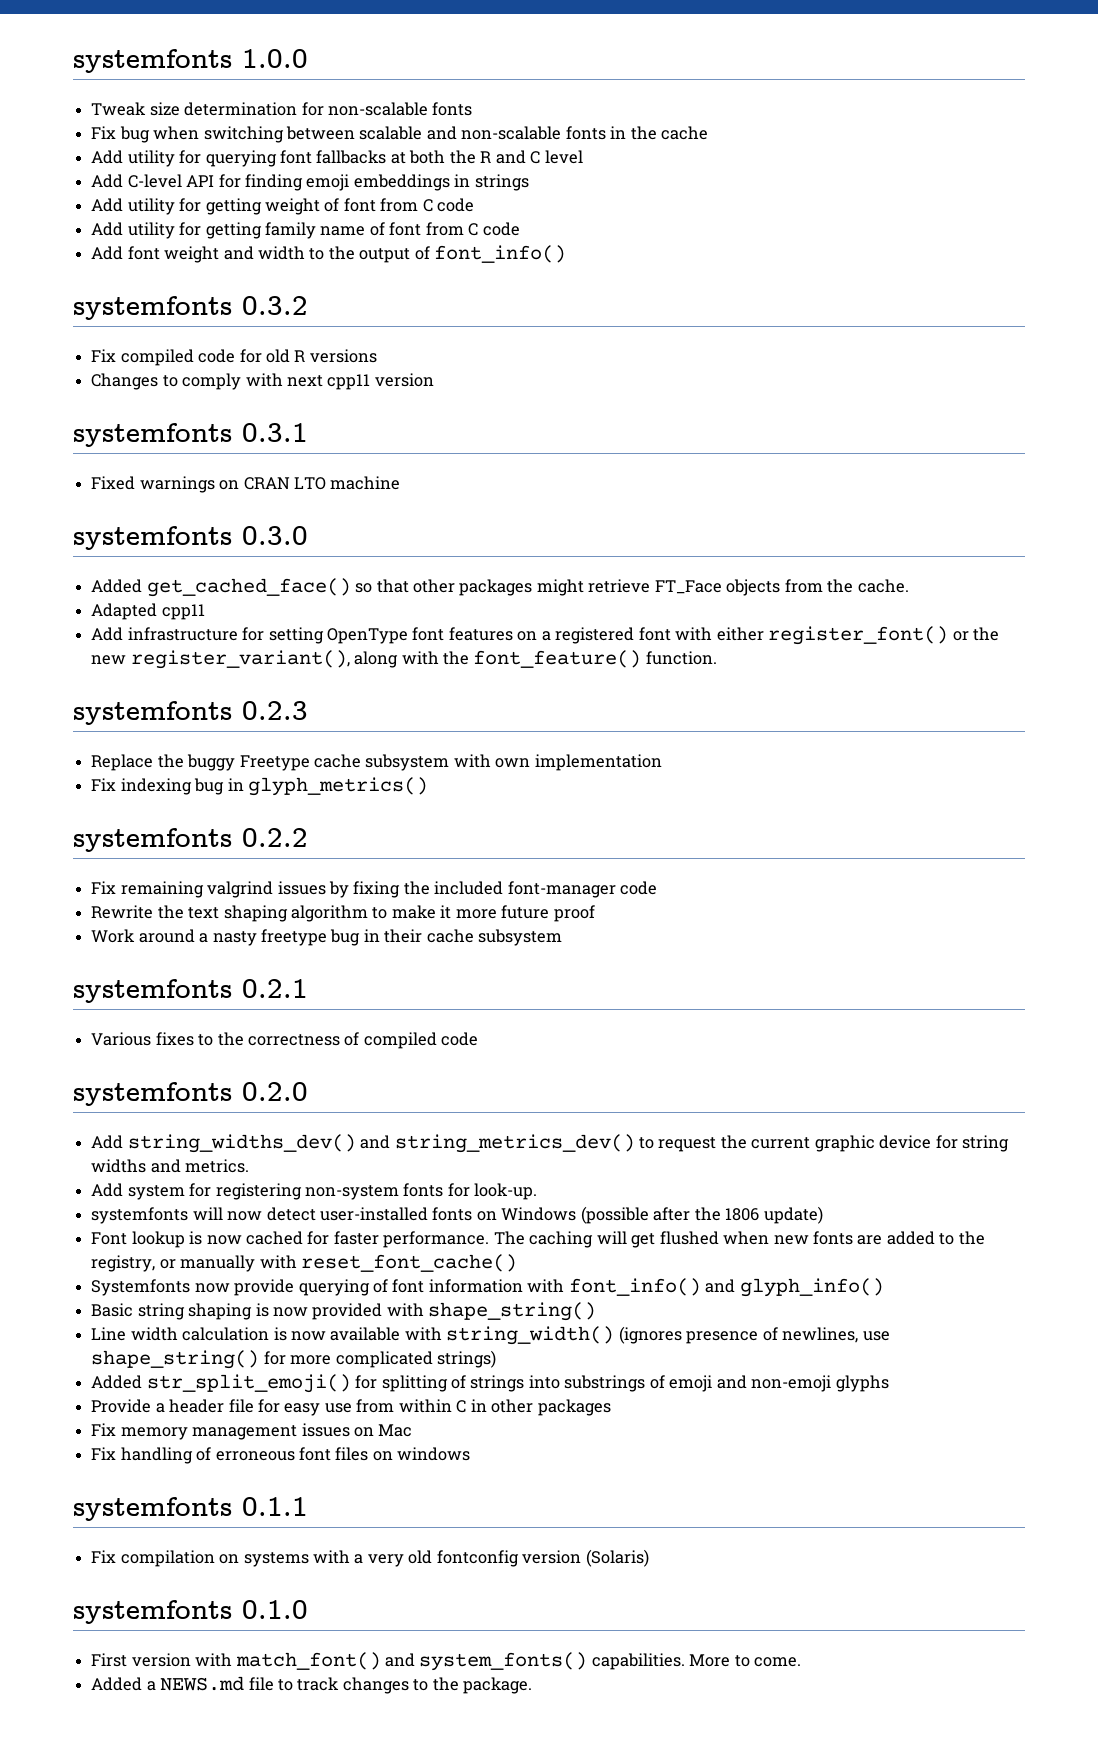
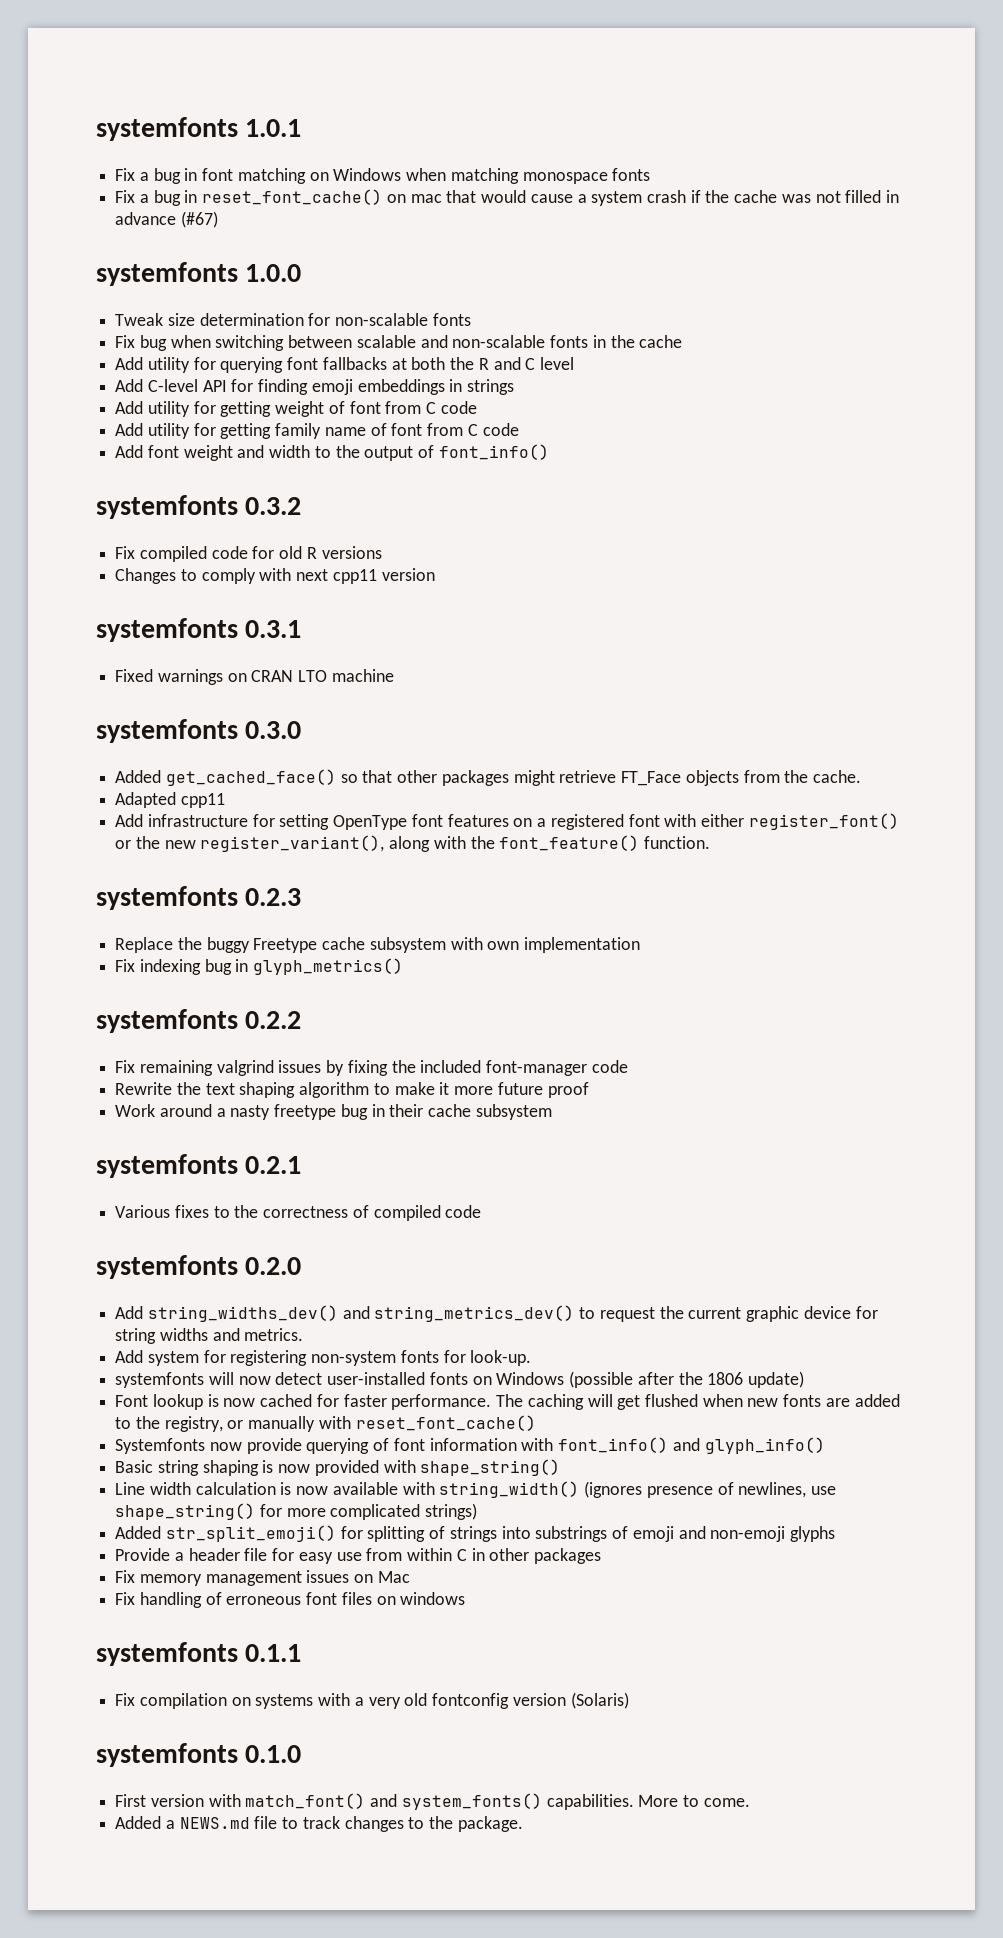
[73,49,232,73] systemfonts -> [96,117,302,141] [115,168,651,184] [115,189,900,206] [115,211,218,228] [96,262,238,286] systemfonts 1.0.1 // Fix a bug in font matching on Windows when matching monospace fonts // Fix a bug in reset_font_cache() on mac that would cause a system crash if the cache was not filled in advance (#67) // systemfonts

